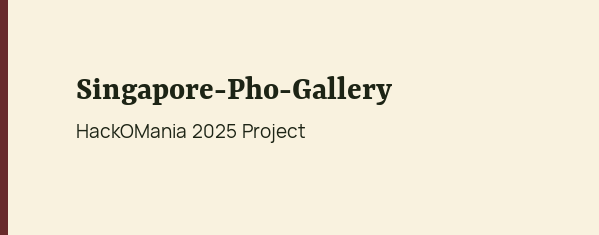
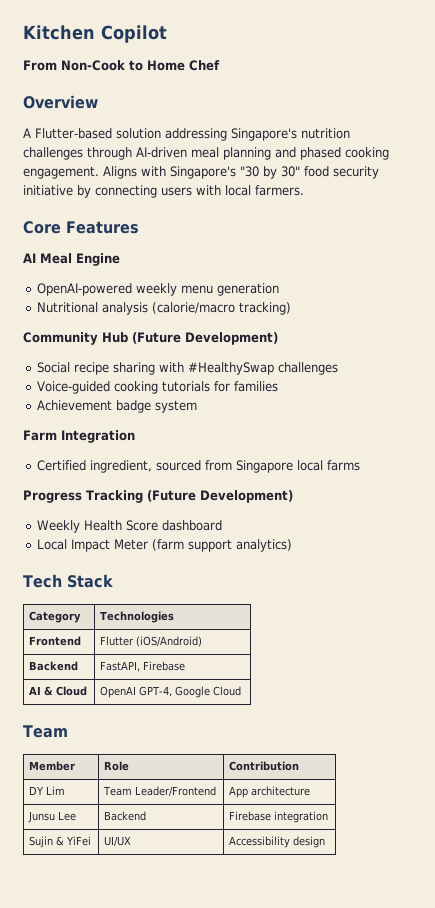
[76,76,392,105] [76,124,307,143] Singapore-Pho-Gallery // HackOMania 2025 Project -> [23,25,167,43] [23,60,220,71] [23,95,98,109] [23,128,350,141] [23,147,389,160] [23,166,379,179] [23,185,304,198] [23,221,139,234] [23,253,120,266] [36,283,279,296] [36,302,291,315] [23,332,278,345] [36,362,338,375] [36,381,278,394] [36,400,197,413] [23,430,135,443] [36,460,360,473] [23,490,293,503] [36,520,222,533] [36,539,292,552] [23,574,113,588] [28,611,81,623] [99,611,174,623] [28,636,81,646] [99,636,202,647] [28,661,78,671] [99,661,185,672] [28,686,87,696] [99,686,241,698] [23,725,68,738] [28,761,75,771] [103,761,129,771] [228,761,299,771] [28,786,65,795] [102,786,216,797] [228,786,310,798] [27,811,76,823] [103,811,146,821] [228,811,328,823] [28,836,91,848] [103,836,131,847] [228,836,325,848] Kitchen Copilot // From Non-Cook to Home Chef // Overview // A Flutter-based solution addressing Singapore's nutrition challenges through AI-driven meal planning and phased cooking engagement. Aligns with Singapore's "30 by 30" food security initiative by connecting users with local farmers. // Core Features // AI Meal Engine // OpenAI-powered weekly menu generation // Nutritional analysis (calorie/macro tracking) // Community Hub (Future Development) // Social recipe sharing with #HealthySwap challenges // Voice-guided cooking tutorials for families // Achievement badge system // Farm Integration // Certified ingredient, sourced from Singapore local farms // Progress Tracking (Future Development) // Weekly Health Score dashboard // Local Impact Meter (farm support analytics) // Tech Stack // Category | Technologies // Frontend | Flutter (iOS/Android) // Backend | FastAPI, Firebase // AI & Cloud | OpenAI GPT-4, Google Cloud // Team // Member | Role | Contribution // DY Lim | Team Leader/Frontend | App architecture // Junsu Lee | Backend | Firebase integration // Sujin & YiFei | UI/UX | Accessibility design

